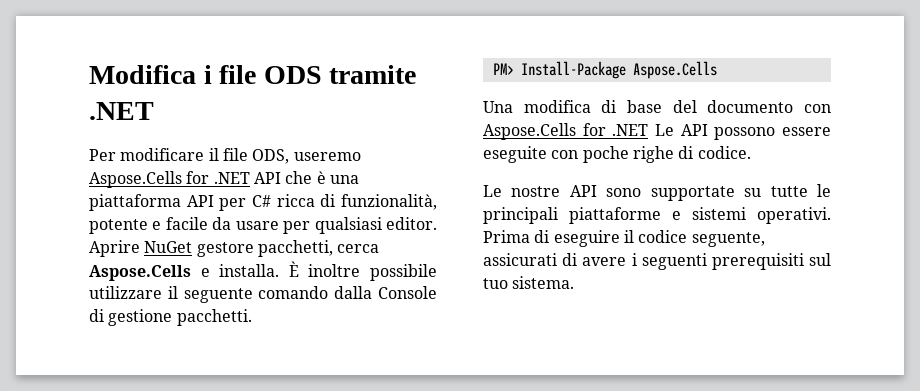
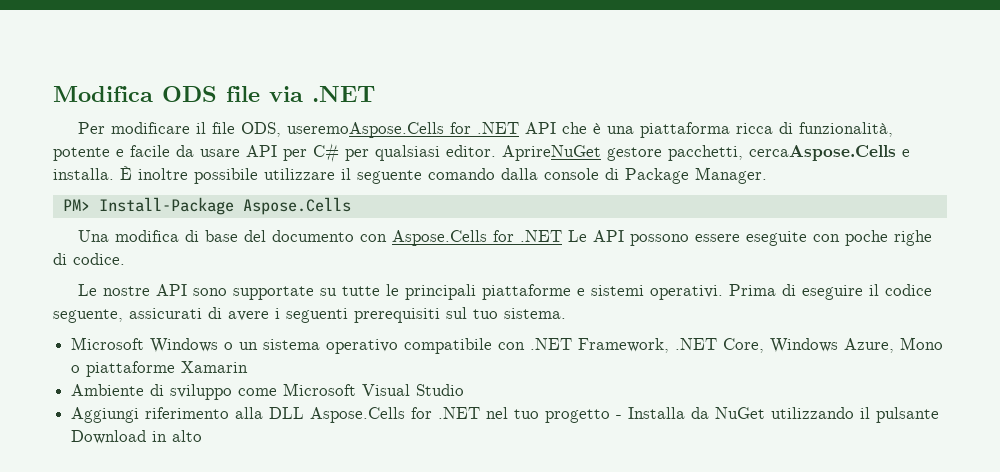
[203,65,417,84] i file ODS tramite -> [162,86,303,102] ODS file via
[293,152,361,161] [89,171,182,188] useremo Aspose.Cells -> [286,122,444,138] useremoAspose.Cells
[186,195,271,211] API per C# -> (730, 130) none
[283,217,437,234] [89,240,380,257] [89,265,191,281] per qualsiasi editor. Aprire NuGet gestore pacchetti, cerca Aspose.Cells -> [246,143,896,163] API per C# per qualsiasi editor. AprireNuGet gestore pacchetti, cercaAspose.Cells
[378,286,438,299] [89,309,252,326] Console di gestione pacchetti. -> [544,167,767,184] console di Package Manager.
(575, 282) none -> [71,337,944,354] [71,361,249,377] [71,383,465,400] [71,407,940,423] [71,430,203,444] // Microsoft Windows o un sistema operativo compatibile con .NET Framework, .NET Core, Windows Azure, Mono o piattaforme Xamarin // Ambiente di sviluppo come Microsoft Visual Studio // Aggiungi riferimento alla DLL Aspose.Cells for .NET nel tuo progetto - Installa da NuGet utilizzando il pulsante Download in alto

